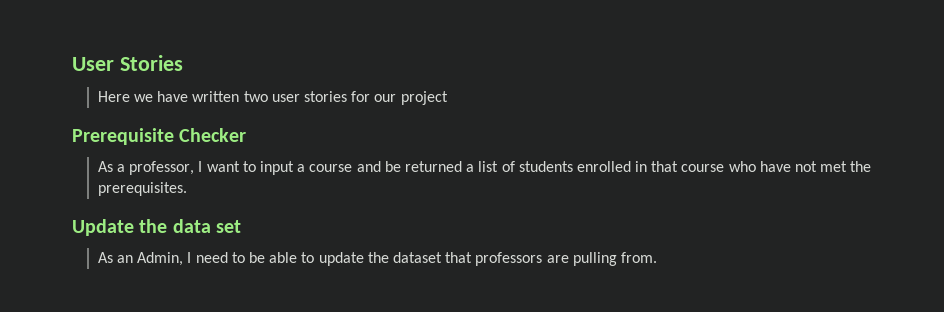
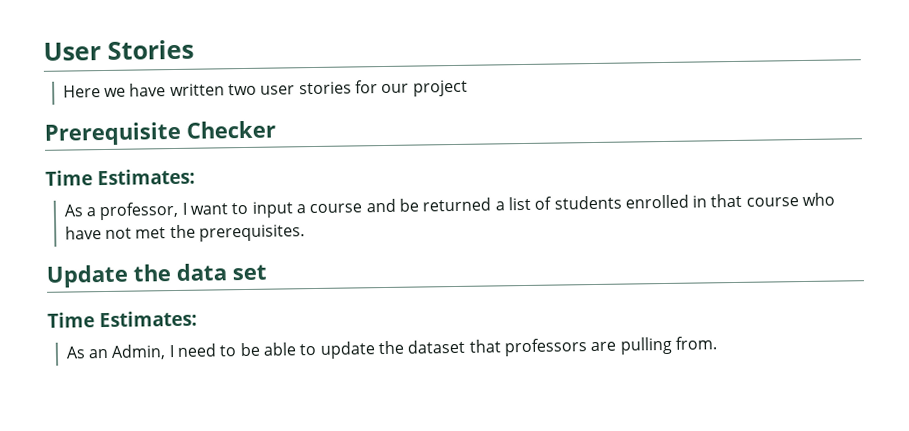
(247, 135) none -> [45,168,195,186] // Time Estimates:
(241, 226) none -> [47,310,197,328] // Time Estimates:

